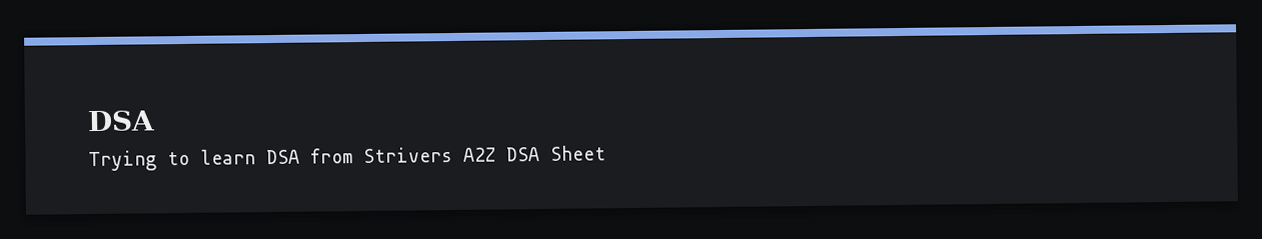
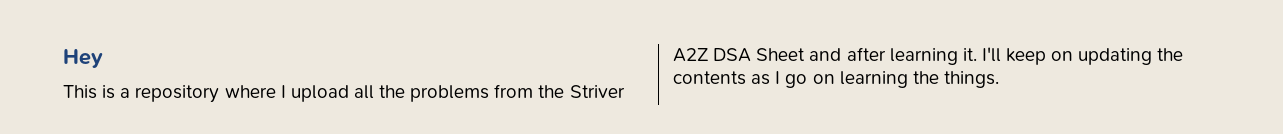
[87,110,156,132] [88,145,606,172] DSA // Trying to learn DSA from Strivers A2Z DSA Sheet -> [63,49,103,68] [63,84,625,103] [673,47,1184,65] [673,71,999,88] Hey // This is a repository where I upload all the problems from the Striver A2Z DSA Sheet and after learning it. I'll keep on updating the contents as I go on learning the things.

